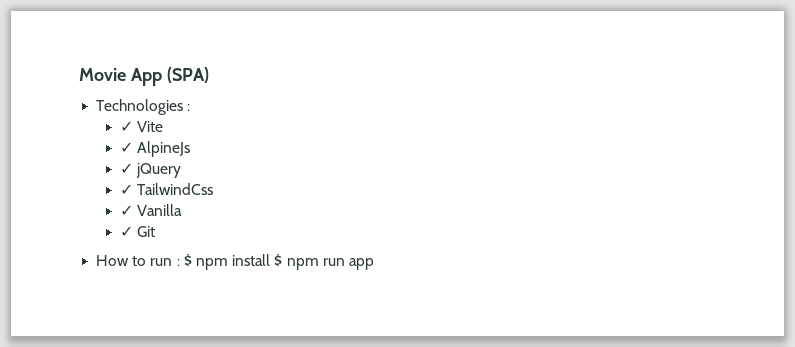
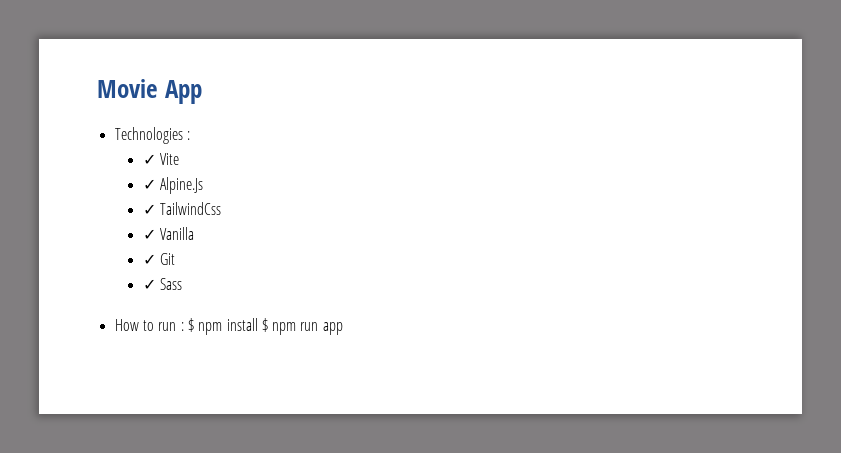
[166,67,209,83] (SPA) -> (202, 92) none
[137,141,191,157] [120,163,182,178] AlpineJs // ✓ jQuery -> [159,177,203,194] Alpine.Js
(156, 231) none -> [142,278,182,290] // ✓ Sass

